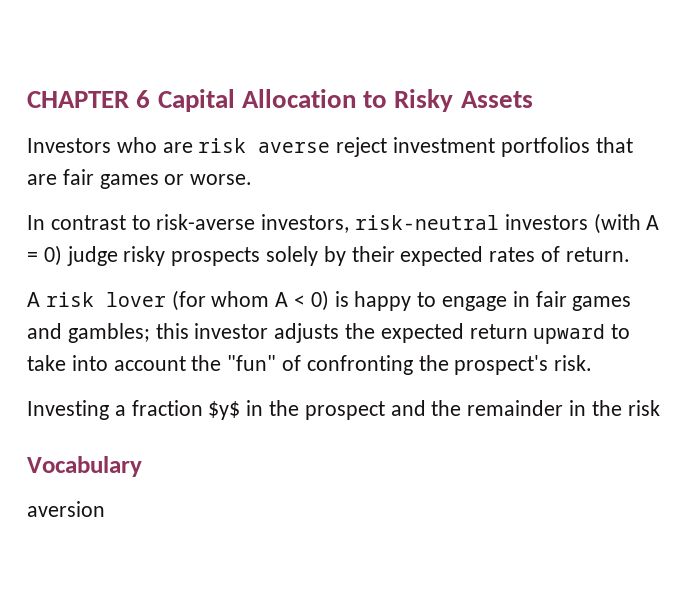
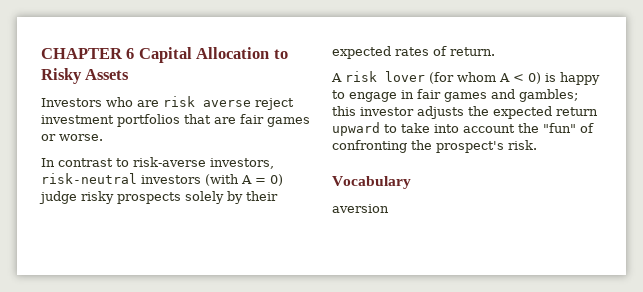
[27,400,660,420] // Investing a fraction $y$ in the prospect and the remainder in the risk -> (537, 145) none

